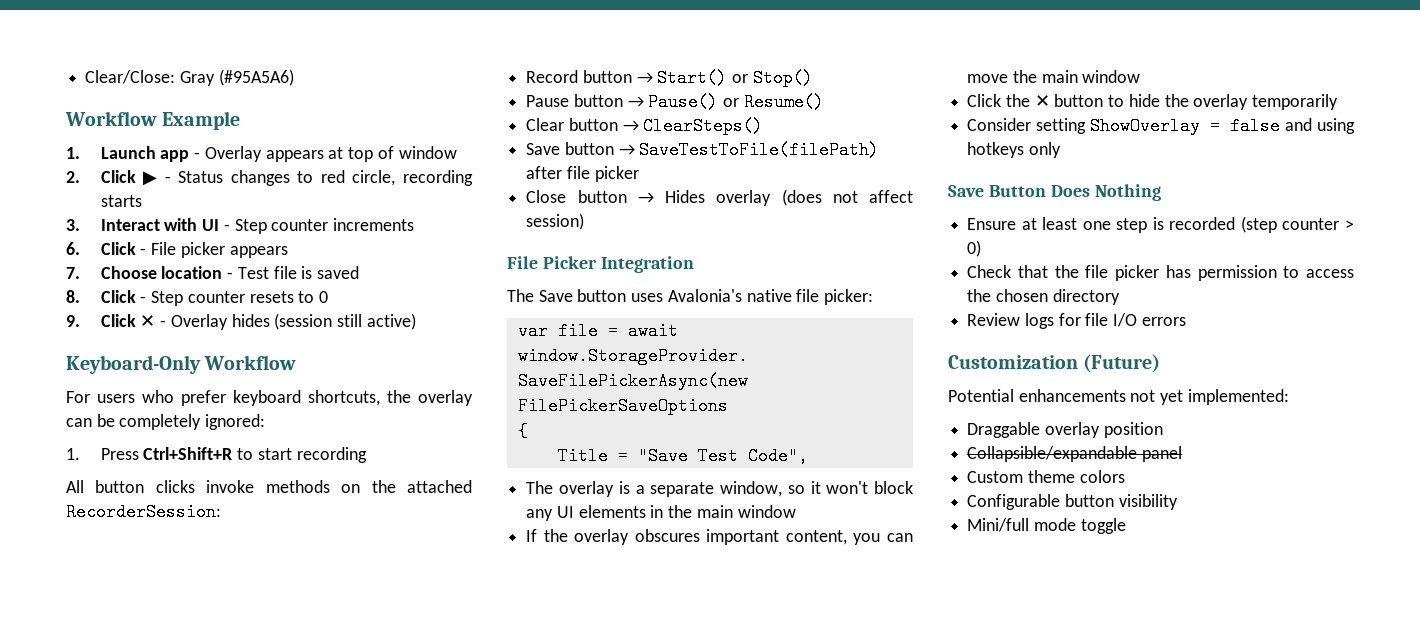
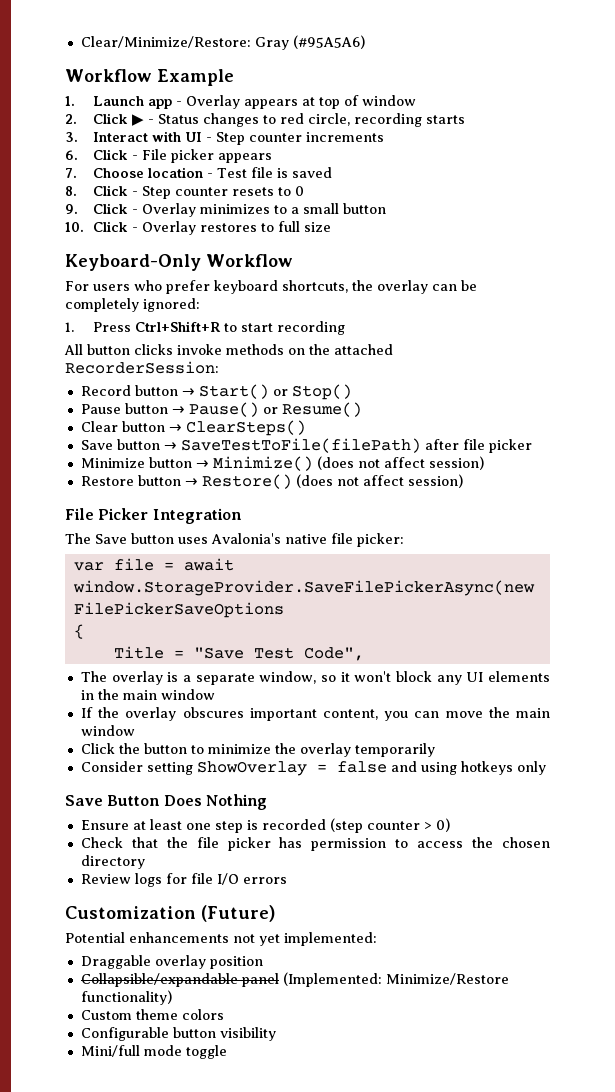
[85,70,176,84] Clear/Close: -> [80,36,251,48] Clear/Minimize/Restore:
[140,313,416,330] ✕ - Overlay hides (session still active) -> [131,203,386,217] [65,221,331,235] - Overlay minimizes to a small button // 10. Click - Overlay restores to full size
[526,190,772,206] Close button → Hides overlay -> [80,456,484,471] [80,474,292,489] Minimize button → Minimize() (does not affect session) // Restore button → Restore()
[1034,95,1050,107] ✕ -> (140, 748) none
[1128,94,1160,107] hide -> [207,744,271,754] minimize
(1182, 454) none -> [282,972,509,987] [80,990,172,1005] (Implemented: Minimize/Restore functionality)

